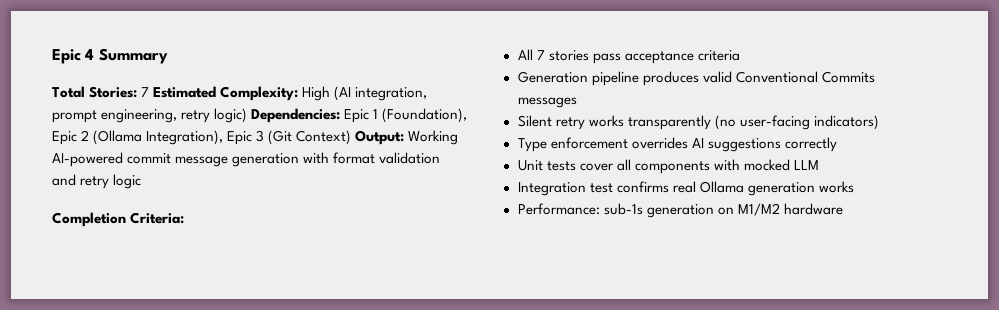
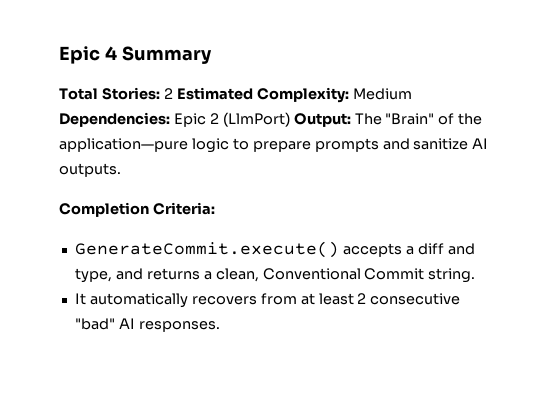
[141,87,150,97] 7 -> [163,88,173,99] 2
[302,86,428,101] [52,108,468,123] [52,130,459,145] [52,152,441,167] [52,174,142,189] [52,212,185,227] [517,49,740,64] [517,71,875,86] [517,97,577,108] [517,115,879,130] [517,137,837,152] [517,159,819,174] [517,181,854,196] [517,203,843,218] High (AI integration, prompt engineering, retry logic) Dependencies: Epic 1 (Foundation), Epic 2 (Ollama Integration), Epic 3 (Git Context) Output: Working AI-powered commit message generation with format validation and retry logic // Completion Criteria: // All 7 stories pass acceptance criteria // Generation pipeline produces valid Conventional Commits messages // Silent retry works transparently (no user-facing indicators) // Type enforcement overrides AI suggestions correctly // Unit tests cover all components with mocked LLM // Integration test confirms real Ollama generation works // Performance: sub-1s generation on M1/M2 hardware -> [352,88,412,100] [59,112,483,127] [59,138,489,153] [59,163,121,177] [59,202,215,217] [74,241,475,258] [74,268,476,283] [74,293,461,308] [74,318,220,332] Medium Dependencies: Epic 2 (LlmPort) Output: The "Brain" of the application—pure logic to prepare prompts and sanitize AI outputs. // Completion Criteria: // GenerateCommit.execute() accepts a diff and type, and returns a clean, Conventional Commit string. // It automatically recovers from at least 2 consecutive "bad" AI responses.

